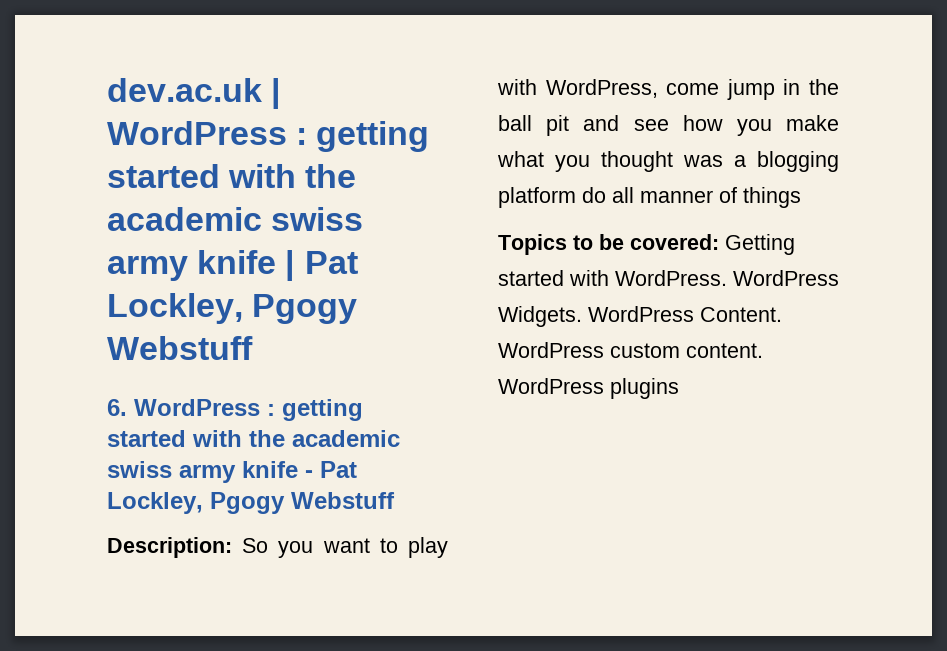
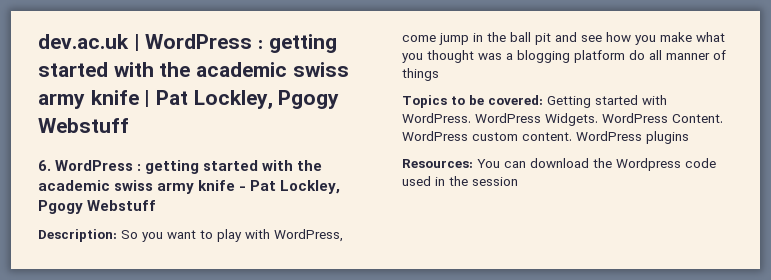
(679, 388) none -> [402,158,716,171] [402,176,518,186] // Resources: You can download the Wordpress code used in the session

